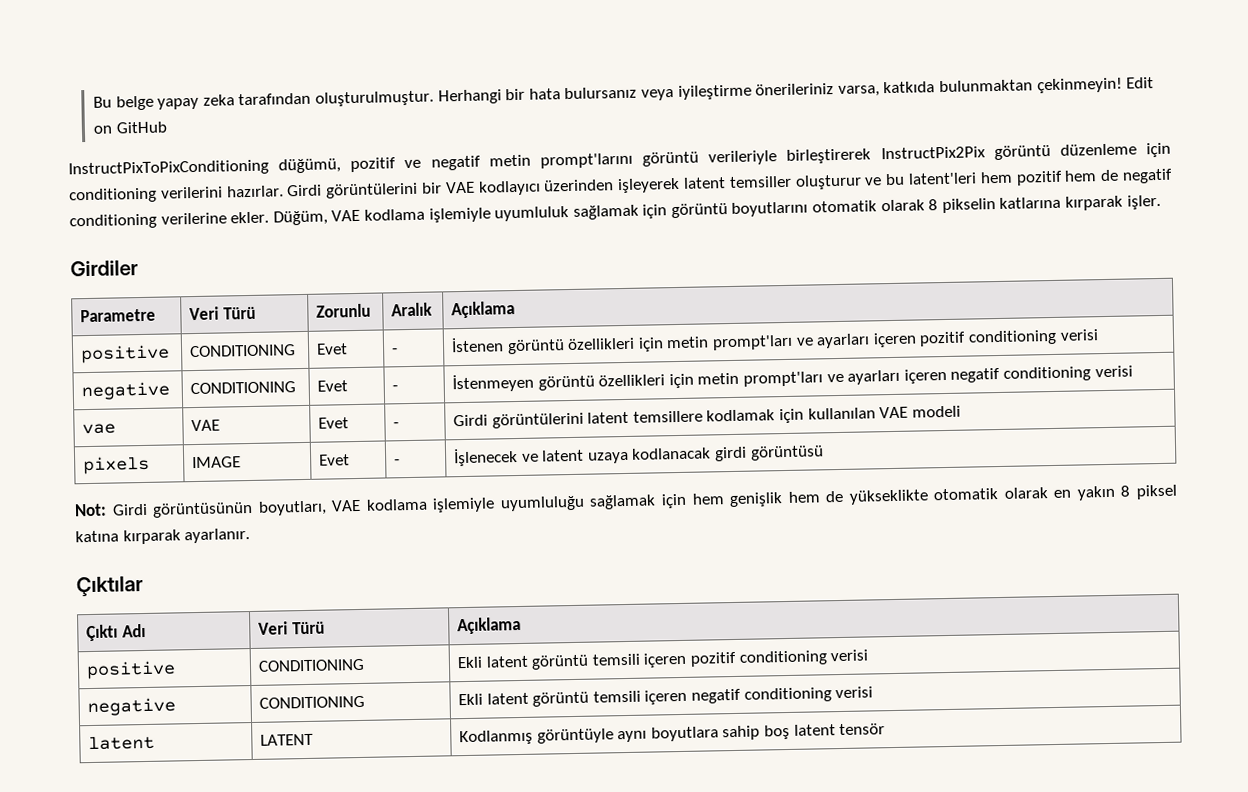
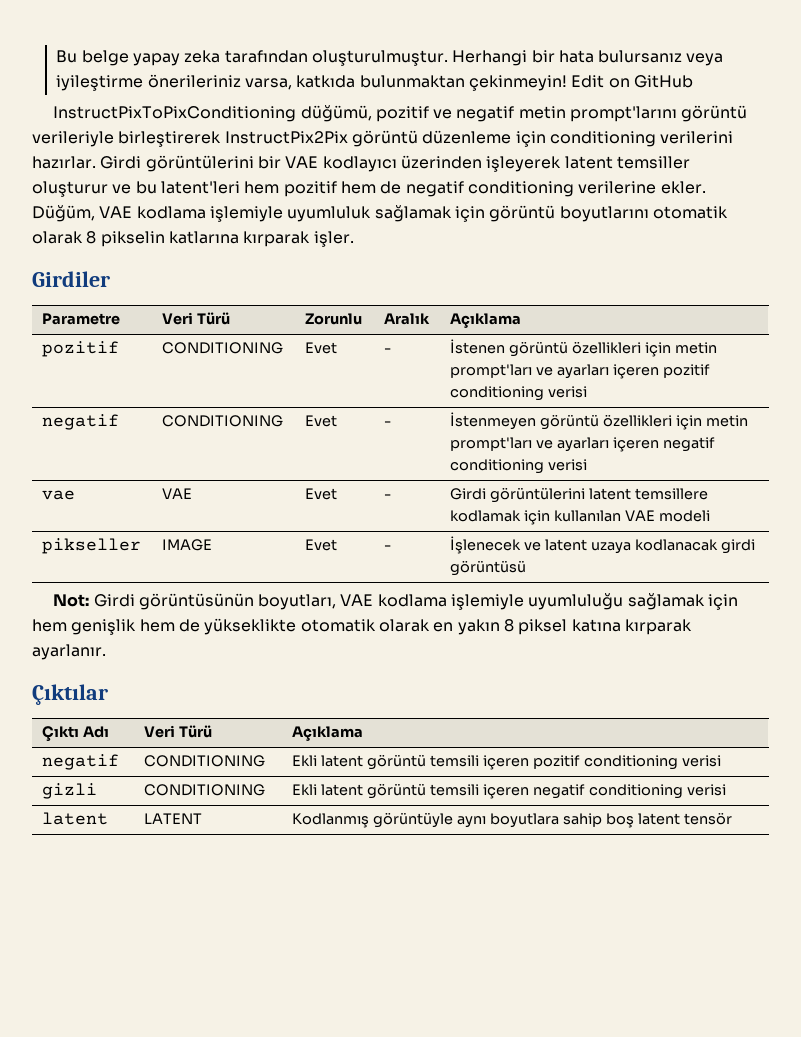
[80,344,171,364] positive -> [42,341,120,357] pozitif
[81,381,171,401] negative -> [42,414,120,430] negatif
[83,455,151,475] pixels -> [42,538,142,554] pikseller
[86,660,177,680] positive -> [42,754,120,770] negatif
[87,697,177,717] negative -> [42,783,98,799] gizli

